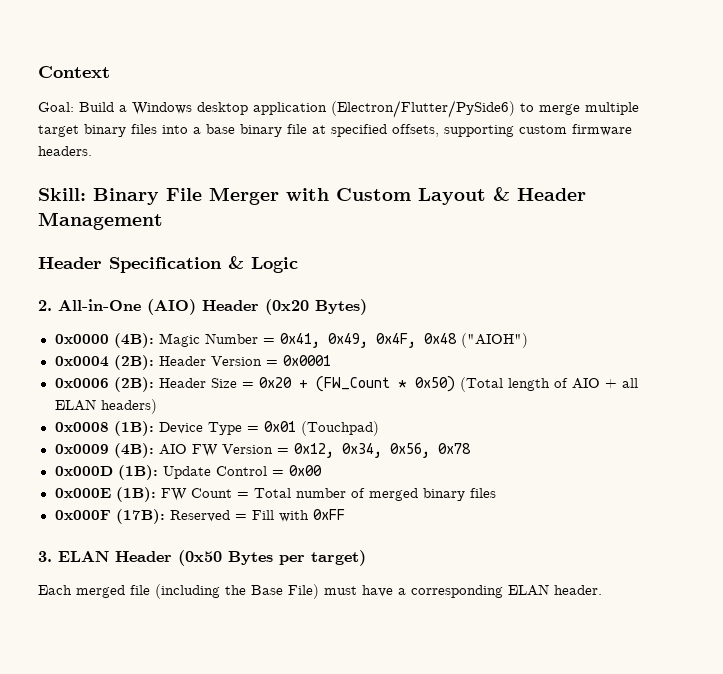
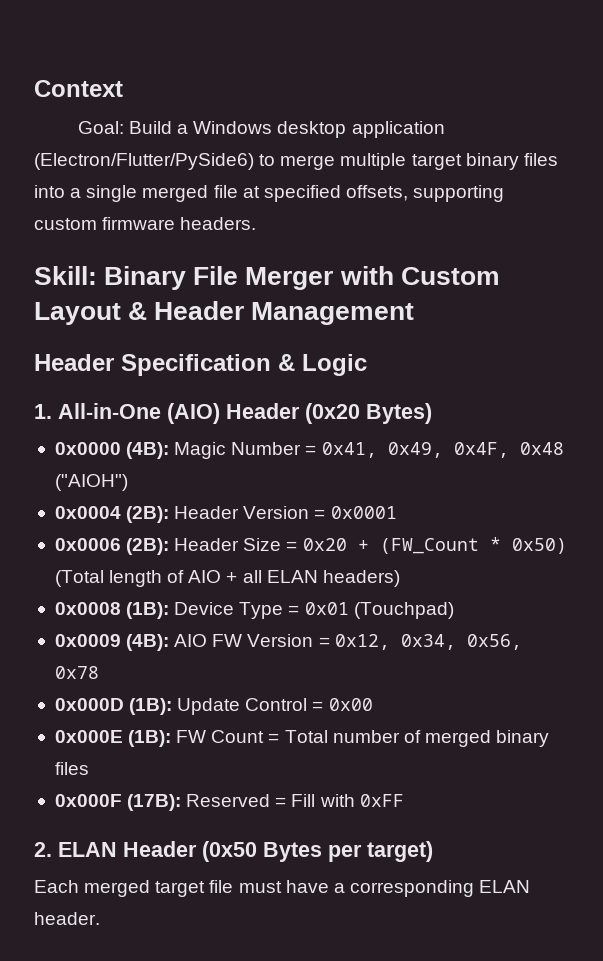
[206,124,282,137] base binary -> [86,185,209,202] single merged
[38,300,52,311] 2. -> [34,404,52,419] 1.
[38,551,52,562] 3. -> [34,842,52,857] 2.
[130,584,319,599] file (including the Base File) -> [155,880,234,897] target file

